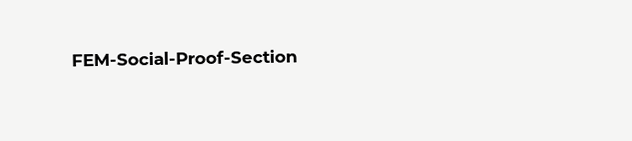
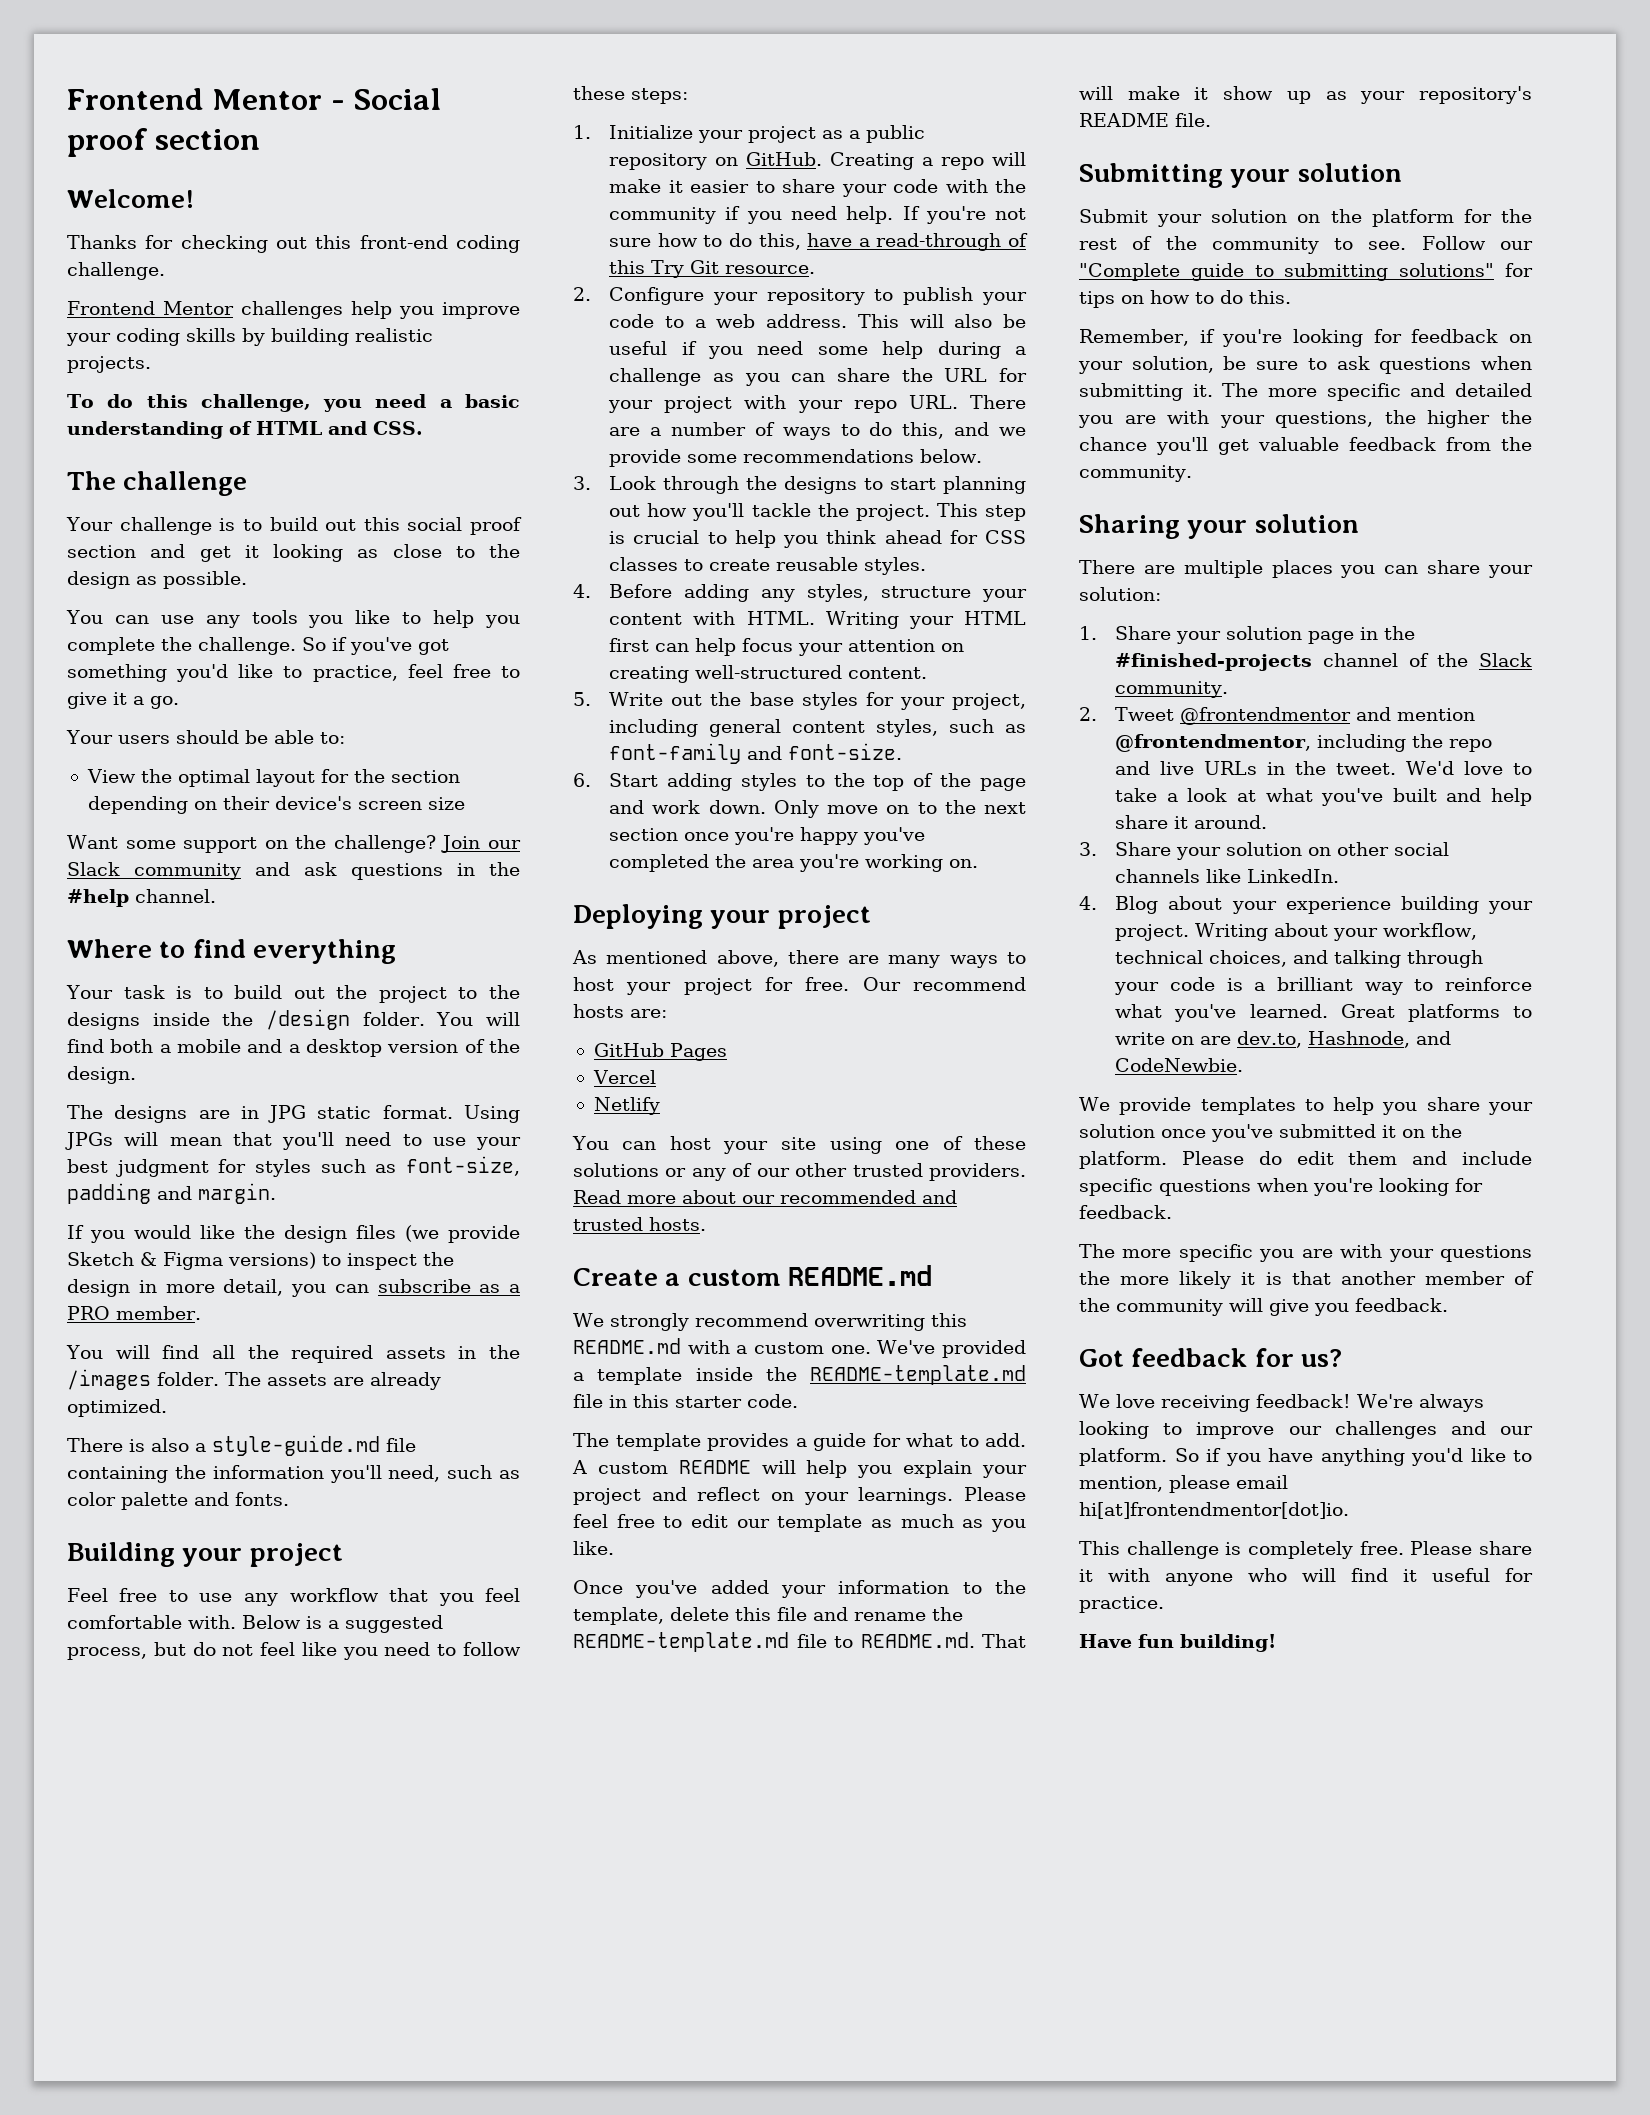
[71,49,298,67] FEM-Social-Proof-Section -> [67,88,441,110] [67,128,260,157] [67,189,194,208] [67,235,520,253] [67,262,165,280] [67,301,520,319] [66,328,433,346] [67,356,151,373] [67,394,520,412] [67,421,423,439] [67,471,248,496] [66,517,522,535] [67,544,520,562] [67,571,247,589] [66,610,520,628] [67,637,449,655] [67,664,520,682] [67,692,179,709] [66,730,345,744] [86,769,460,787] [87,796,465,814] [67,835,521,853] [67,862,520,880] [67,889,216,907] [67,939,396,964] [66,985,520,1003] [67,1009,520,1030] [67,1039,520,1057] [67,1066,136,1084] [67,1105,520,1123] [65,1132,521,1150] [67,1156,520,1177] [67,1183,276,1204] [67,1225,520,1243] [67,1252,454,1270] [67,1279,520,1297] [67,1306,201,1320] [66,1345,520,1363] [67,1369,441,1390] [67,1399,167,1417] [67,1435,416,1456] [67,1465,520,1483] [67,1492,289,1510] [67,1542,343,1567] [67,1588,520,1606] [67,1615,443,1633] [67,1642,521,1660] [573,86,688,104] [573,125,926,143] [609,152,1026,170] [609,179,1026,197] [609,206,1026,224] [609,233,1028,251] [609,260,816,278] [573,287,1027,305] [609,314,1026,328] [609,341,1026,359] [609,368,1027,386] [608,395,1026,413] [609,422,1026,440] [609,449,983,467] [573,476,1026,494] [609,503,1026,521] [609,530,1026,548] [609,557,927,575] [573,584,1027,602] [609,611,1026,629] [609,638,965,656] [609,665,928,683] [573,692,1026,710] [609,719,1026,737] [609,743,903,764] [573,773,1026,791] [609,800,1026,818] [609,827,926,845] [609,854,979,872] [573,904,871,929] [572,950,1026,968] [573,977,1026,995] [573,1004,667,1018] [593,1043,727,1061] [592,1070,656,1084] [593,1097,660,1115] [572,1136,1026,1154] [573,1163,1026,1181] [573,1190,957,1204] [573,1217,706,1231] [573,1265,932,1286] [573,1313,967,1331] [573,1338,1026,1358] [573,1365,1026,1385] [573,1394,798,1408] [573,1433,1026,1451] [572,1460,1027,1478] [573,1487,1026,1505] [573,1514,1026,1532] [573,1541,614,1555] [573,1580,1026,1598] [573,1607,963,1625] [573,1632,1026,1652] [1079,86,1532,104] [1079,113,1211,127] [1079,163,1402,188] [1079,209,1532,227] [1079,236,1533,254] [1079,263,1533,281] [1079,290,1291,308] [1079,329,1532,347] [1078,356,1532,374] [1079,383,1532,401] [1078,410,1532,428] [1079,437,1532,455] [1079,465,1192,482] [1079,514,1359,539] [1079,560,1533,578] [1079,587,1161,601] [1079,626,1416,644] [1115,653,1532,671] [1115,681,1229,698] [1079,707,1476,725] [1115,734,1493,752] [1115,761,1532,775] [1115,788,1532,806] [1115,815,1268,829] [1079,842,1450,860] [1115,869,1340,883] [1079,896,1533,914] [1115,923,1478,941] [1115,950,1484,968] [1114,977,1532,995] [1115,1004,1532,1022] [1115,1031,1452,1048] [1115,1058,1244,1072] [1079,1097,1533,1115] [1079,1124,1462,1142] [1079,1151,1532,1169] [1079,1178,1483,1196] [1079,1205,1172,1219] [1079,1244,1532,1262] [1079,1271,1534,1289] [1079,1298,1448,1316] [1079,1348,1342,1367] [1079,1394,1484,1412] [1079,1421,1533,1439] [1079,1448,1532,1466] [1079,1475,1288,1493] [1079,1502,1349,1519] [1079,1541,1532,1559] [1079,1568,1533,1586] [1079,1596,1164,1613] [1079,1634,1276,1652] Frontend Mentor - Social proof section // Welcome! // Thanks for checking out this front-end coding challenge. // Frontend Mentor challenges help you improve your coding skills by building realistic projects. // To do this challenge, you need a basic understanding of HTML and CSS. // The challenge // Your challenge is to build out this social proof section and get it looking as close to the design as possible. // You can use any tools you like to help you complete the challenge. So if you've got something you'd like to practice, feel free to give it a go. // Your users should be able to: // View the optimal layout for the section depending on their device's screen size // Want some support on the challenge? Join our Slack community and ask questions in the #help channel. // Where to find everything // Your task is to build out the project to the designs inside the /design folder. You will find both a mobile and a desktop version of the design. // The designs are in JPG static format. Using JPGs will mean that you'll need to use your best judgment for styles such as font-size, padding and margin. // If you would like the design files (we provide Sketch & Figma versions) to inspect the design in more detail, you can subscribe as a PRO member. // You will find all the required assets in the /images folder. The assets are already optimized. // There is also a style-guide.md file containing the information you'll need, such as color palette and fonts. // Building your project // Feel free to use any workflow that you feel comfortable with. Below is a suggested process, but do not feel like you need to follow these steps: // 1. Initialize your project as a public repository on GitHub. Creating a repo will make it easier to share your code with the community if you need help. If you're not sure how to do this, have a read-through of this Try Git resource. // 2. Configure your repository to publish your code to a web address. This will also be useful if you need some help during a challenge as you can share the URL for your project with your repo URL. There are a number of ways to do this, and we provide some recommendations below. // 3. Look through the designs to start planning out how you'll tackle the project. This step is crucial to help you think ahead for CSS classes to create reusable styles. // 4. Before adding any styles, structure your content with HTML. Writing your HTML first can help focus your attention on creating well-structured content. // 5. Write out the base styles for your project, including general content styles, such as font-family and font-size. // 6. Start adding styles to the top of the page and work down. Only move on to the next section once you're happy you've completed the area you're working on. // Deploying your project // As mentioned above, there are many ways to host your project for free. Our recommend hosts are: // GitHub Pages // Vercel // Netlify // You can host your site using one of these solutions or any of our other trusted providers. Read more about our recommended and trusted hosts. // Create a custom README.md // We strongly recommend overwriting this README.md with a custom one. We've provided a template inside the README-template.md file in this starter code. // The template provides a guide for what to add. A custom README will help you explain your project and reflect on your learnings. Please feel free to edit our template as much as you like. // Once you've added your information to the template, delete this file and rename the README-template.md file to README.md. That will make it show up as your repository's README file. // Submitting your solution // Submit your solution on the platform for the rest of the community to see. Follow our "Complete guide to submitting solutions" for tips on how to do this. // Remember, if you're looking for feedback on your solution, be sure to ask questions when submitting it. The more specific and detailed you are with your questions, the higher the chance you'll get valuable feedback from the community. // Sharing your solution // There are multiple places you can share your solution: // 1. Share your solution page in the #finished-projects channel of the Slack community. // 2. Tweet @frontendmentor and mention @frontendmentor, including the repo and live URLs in the tweet. We'd love to take a look at what you've built and help share it around. // 3. Share your solution on other social channels like LinkedIn. // 4. Blog about your experience building your project. Writing about your workflow, technical choices, and talking through your code is a brilliant way to reinforce what you've learned. Great platforms to write on are dev.to, Hashnode, and CodeNewbie. // We provide templates to help you share your solution once you've submitted it on the platform. Please do edit them and include specific questions when you're looking for feedback. // The more specific you are with your questions the more likely it is that another member of the community will give you feedback. // Got feedback for us? // We love receiving feedback! We're always looking to improve our challenges and our platform. So if you have anything you'd like to mention, please email hi[at]frontendmentor[dot]io. // This challenge is completely free. Please share it with anyone who will find it useful for practice. // Have fun building!

